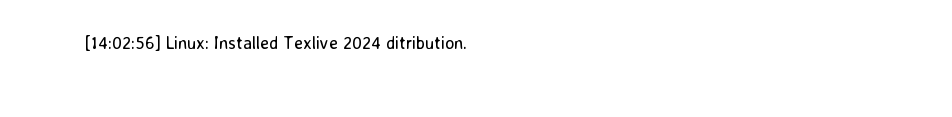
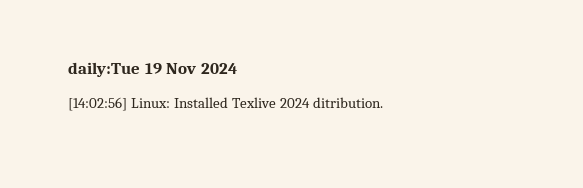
(84, 43) none -> [68,62,237,77] daily:Tue 19 Nov 2024 //

